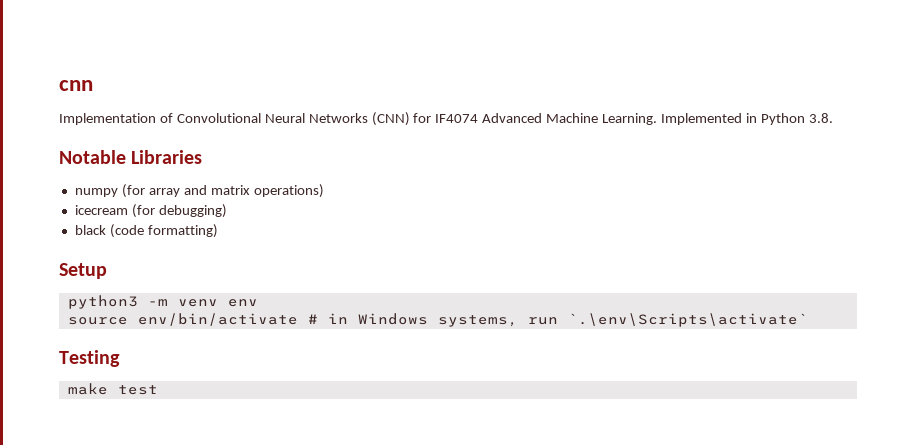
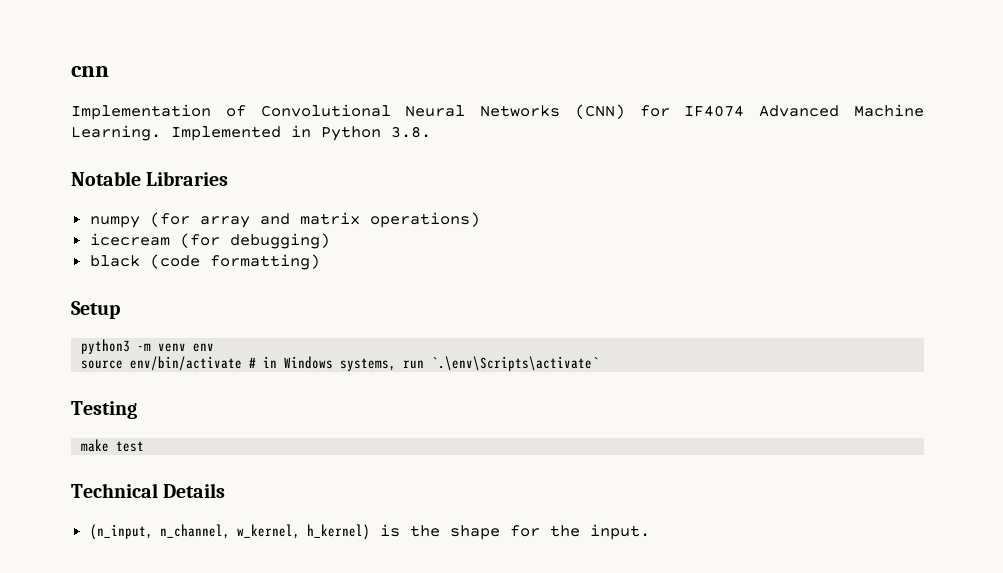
(158, 390) none -> [71,483,226,498] [89,524,650,540] // Technical Details // (n_input, n_channel, w_kernel, h_kernel) is the shape for the input.

